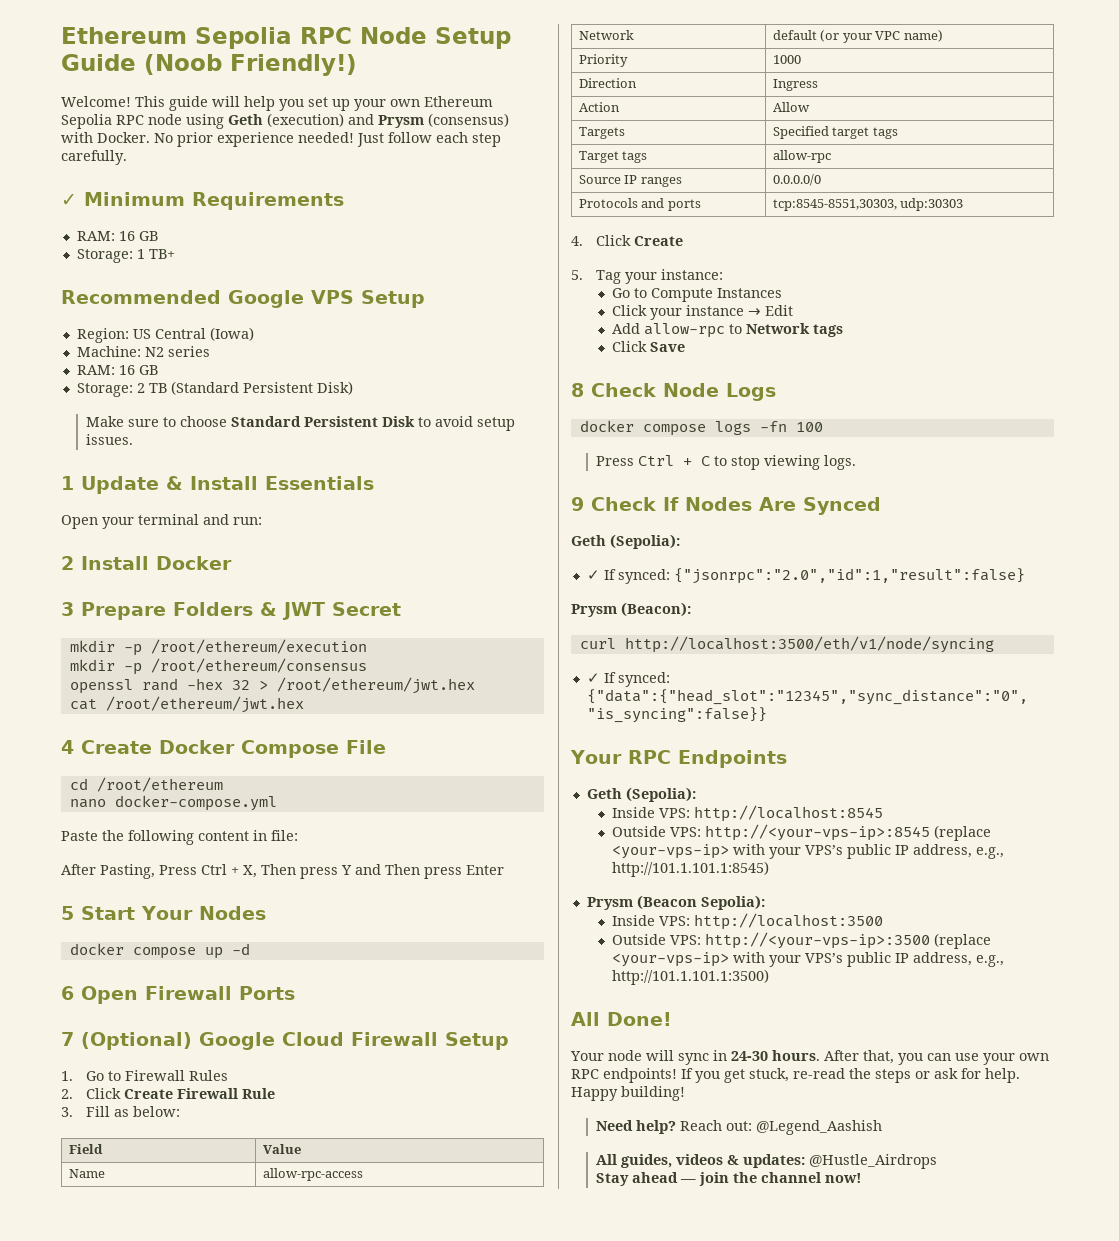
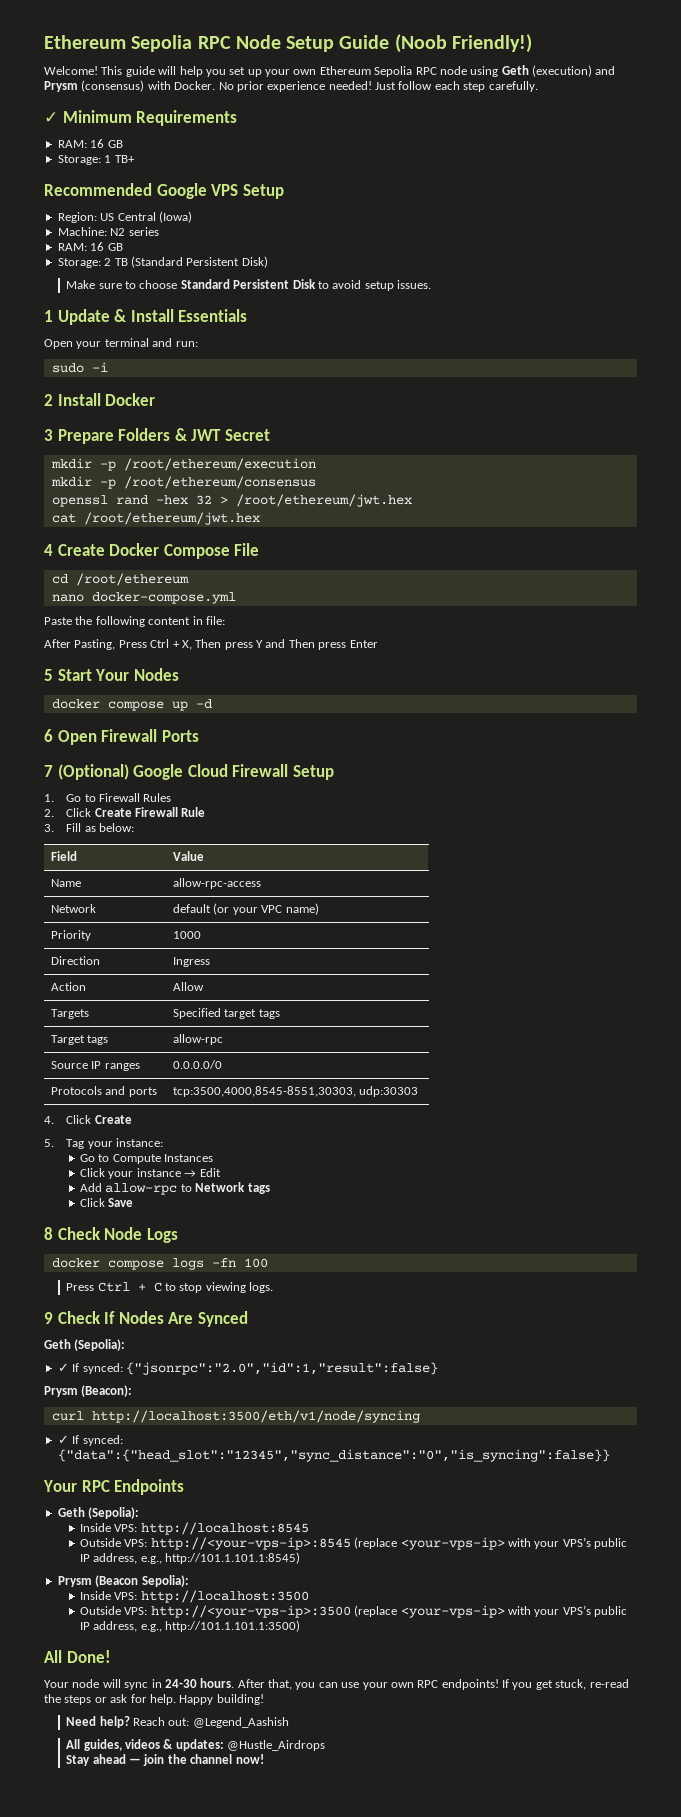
(262, 521) none -> [51,362,108,373] // sudo -i
[772,199,897,211] tcp:8545-8551,30303, -> [173,1086,357,1097] tcp:3500,4000,8545-8551,30303,

